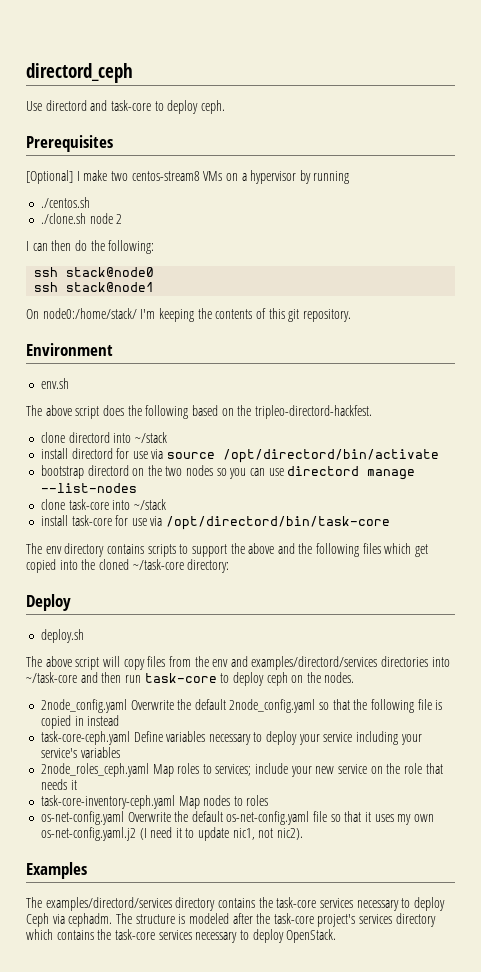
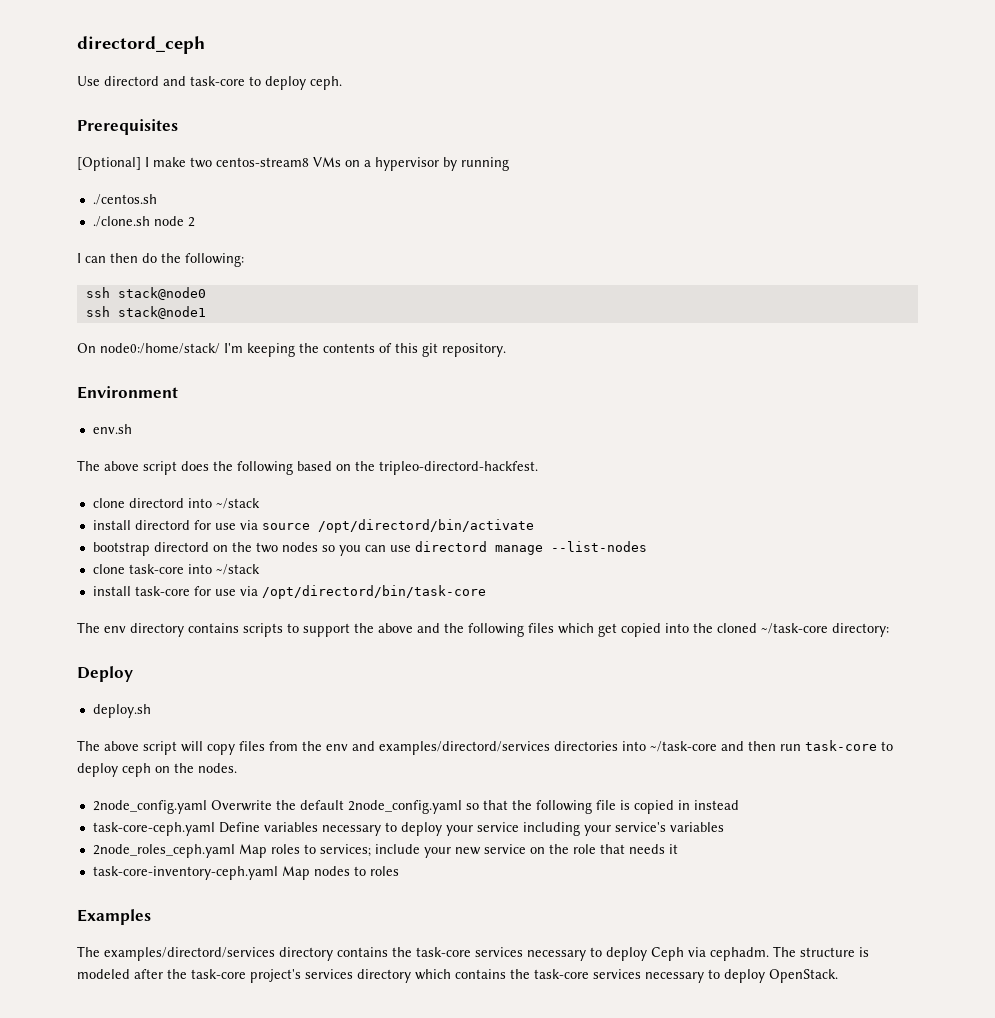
[40,811,434,825] [40,827,304,841] // os-net-config.yaml Overwrite the default os-net-config.yaml file so that it uses my own os-net-config.yaml.j2 (I need it to update nic1, not nic2). -> (399, 871) none

